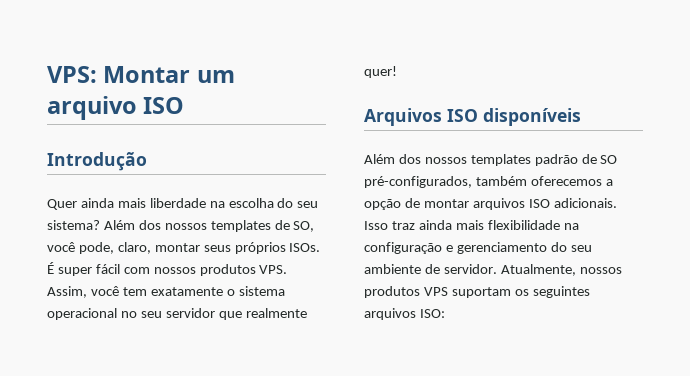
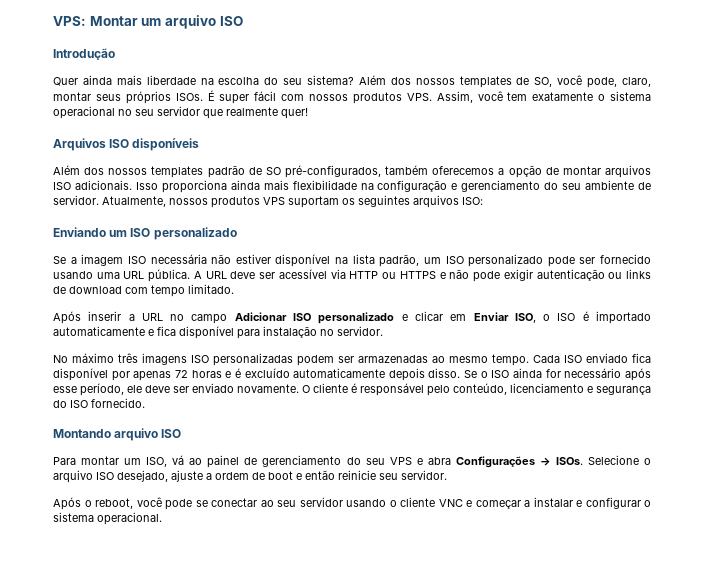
[391,221,415,230] traz -> [161,180,227,193] proporciona
(445, 313) none -> [53,227,237,240] [53,254,651,267] [53,269,651,282] [53,284,234,297] [53,311,651,324] [53,326,383,339] [53,353,651,366] [53,368,651,381] [53,383,651,396] [53,398,145,408] [53,428,182,441] [53,455,651,468] [53,470,447,483] [53,497,651,510] [53,512,162,525] // Enviando um ISO personalizado // Se a imagem ISO necessária não estiver disponível na lista padrão, um ISO personalizado pode ser fornecido usando uma URL pública. A URL deve ser acessível via HTTP ou HTTPS e não pode exigir autenticação ou links de download com tempo limitado. // Após inserir a URL no campo Adicionar ISO personalizado e clicar em Enviar ISO, o ISO é importado automaticamente e fica disponível para instalação no servidor. // No máximo três imagens ISO personalizadas podem ser armazenadas ao mesmo tempo. Cada ISO enviado fica disponível por apenas 72 horas e é excluído automaticamente depois disso. Se o ISO ainda for necessário após esse período, ele deve ser enviado novamente. O cliente é responsável pelo conteúdo, licenciamento e segurança do ISO fornecido. // Montando arquivo ISO // Para montar um ISO, vá ao painel de gerenciamento do seu VPS e abra Configurações → ISOs. Selecione o arquivo ISO desejado, ajuste a ordem de boot e então reinicie seu servidor. // Após o reboot, você pode se conectar ao seu servidor usando o cliente VNC e começar a instalar e configurar o sistema operacional.

